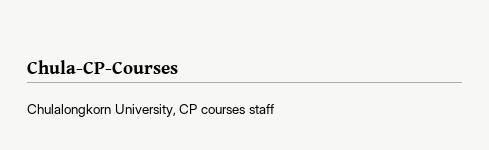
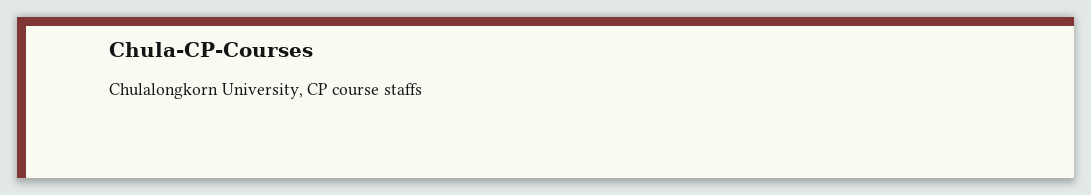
[200,104,274,114] courses staff -> [332,83,422,96] course staffs

